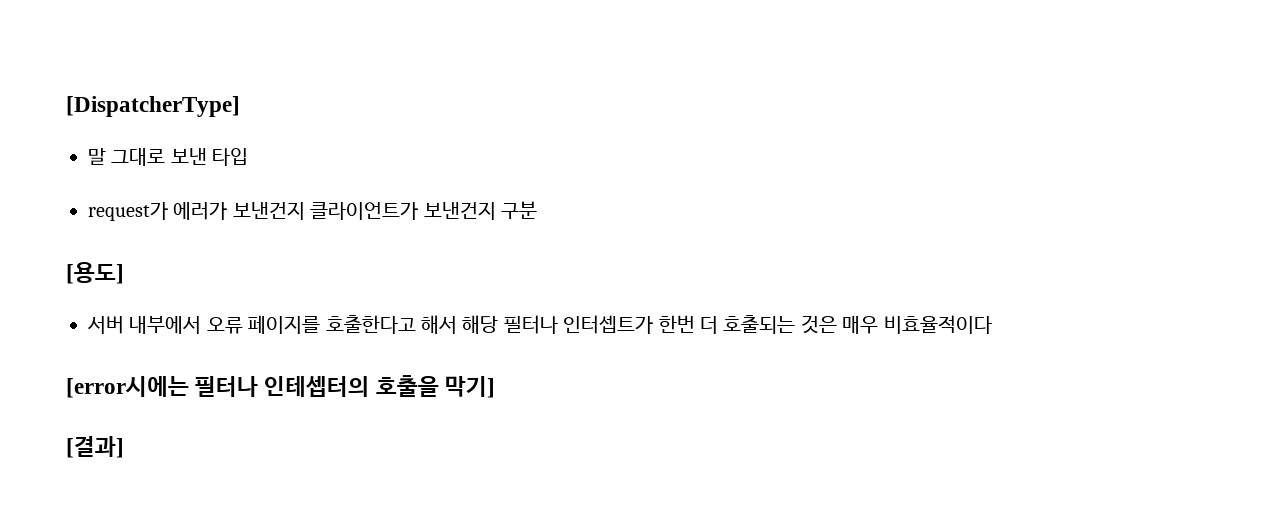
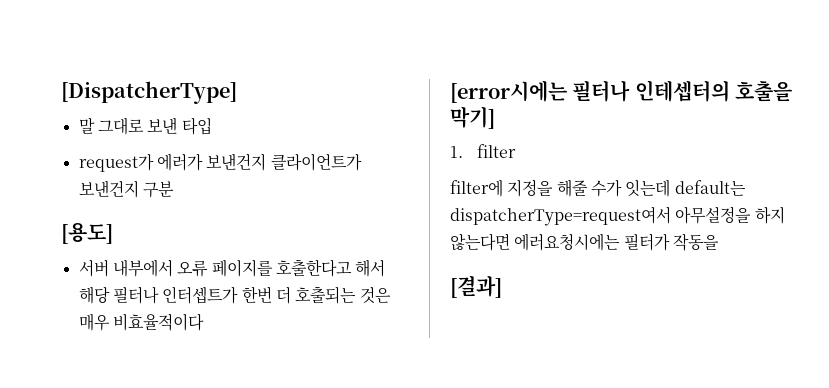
(495, 387) none -> [450,144,516,158] [450,179,746,197] [450,206,785,226] [450,233,719,251] // 1. filter // filter에 지정을 해줄 수가 잇는데 default는 dispatcherType=request여서 아무설정을 하지 않는다면 에러요청시에는 필터가 작동을

